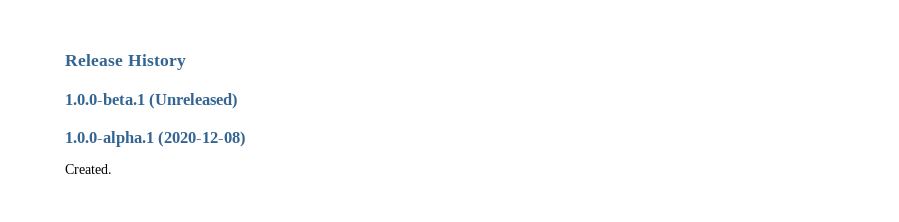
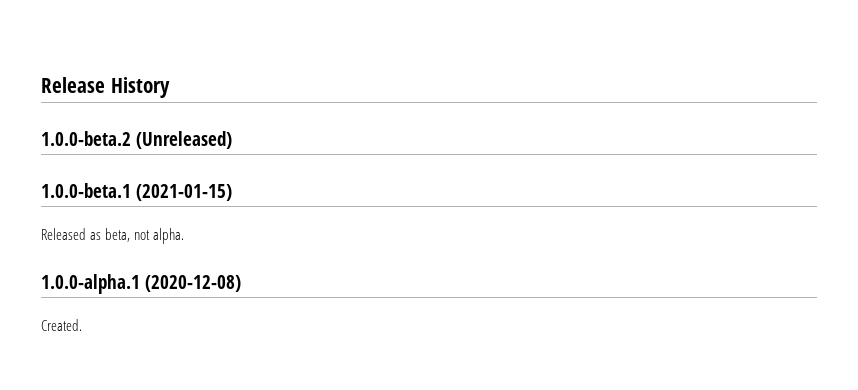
(186, 62) none -> [41,131,233,149] // 1.0.0-beta.2 (Unreleased)
[149,93,239,109] (Unreleased) -> [136,184,233,201] [41,228,185,244] (2021-01-15) // Released as beta, not alpha.

